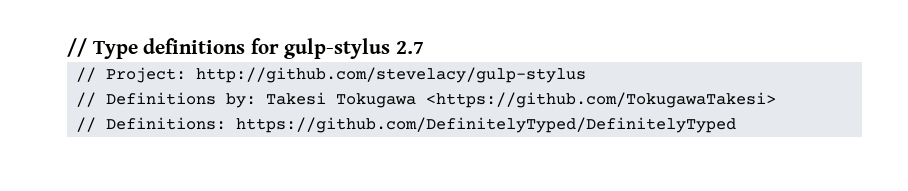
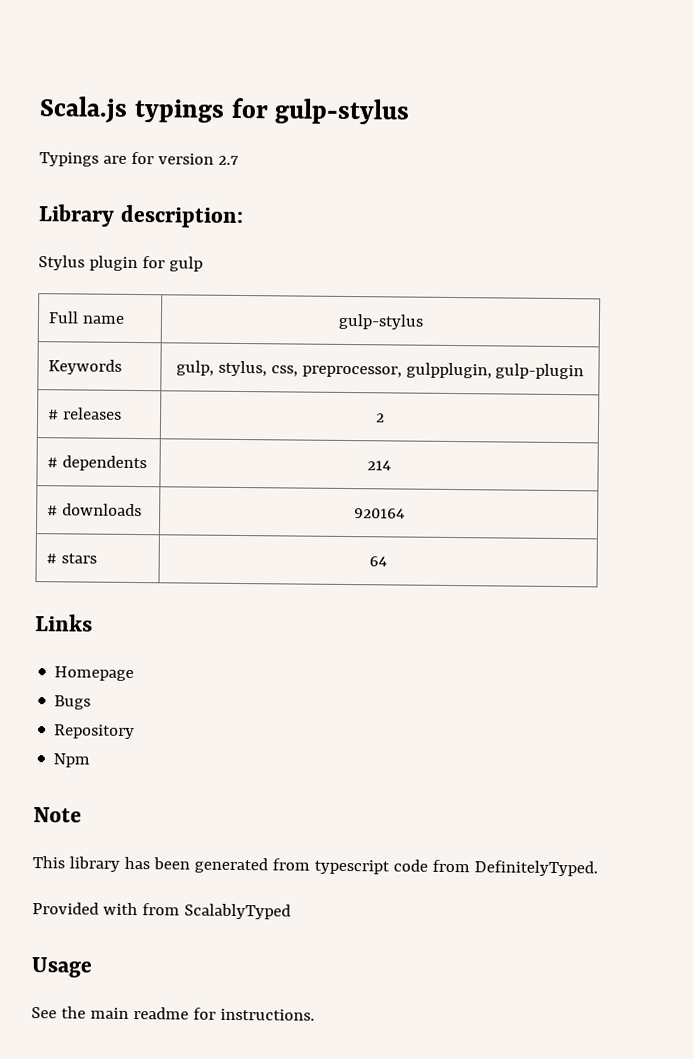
[67,38,246,59] // Type definitions -> [39,96,225,123] Scala.js typings
[395,41,424,54] [75,67,586,83] [75,92,776,108] [75,117,736,133] 2.7 // // Project: http://github.com/stevelacy/gulp-stylus // // Definitions by: Takesi Tokugawa <https://github.com/TokugawaTakesi> // // Definitions: https://github.com/DefinitelyTyped/DefinitelyTyped -> [39,151,239,167] [38,204,244,229] [38,255,203,272] [47,311,125,324] [337,313,424,330] [47,359,122,375] [175,360,585,380] [47,407,122,420] [375,413,385,423] [46,455,147,472] [367,460,391,471] [46,503,142,517] [353,508,405,519] [45,553,97,564] [369,556,387,567] [35,614,93,632] [54,666,135,682] [54,695,92,710] [54,724,136,740] [53,753,91,768] [33,807,82,823] [32,856,598,877] [32,902,291,920] [31,957,92,978] [31,1006,315,1021] // Typings are for version 2.7 // Library description: // Stylus plugin for gulp // Full name | gulp-stylus // Keywords | gulp, stylus, css, preprocessor, gulpplugin, gulp-plugin // # releases | 2 // # dependents | 214 // # downloads | 920164 // # stars | 64 // Links // Homepage // Bugs // Repository // Npm // Note // This library has been generated from typescript code from DefinitelyTyped. // Provided with from ScalablyTyped // Usage // See the main readme for instructions.

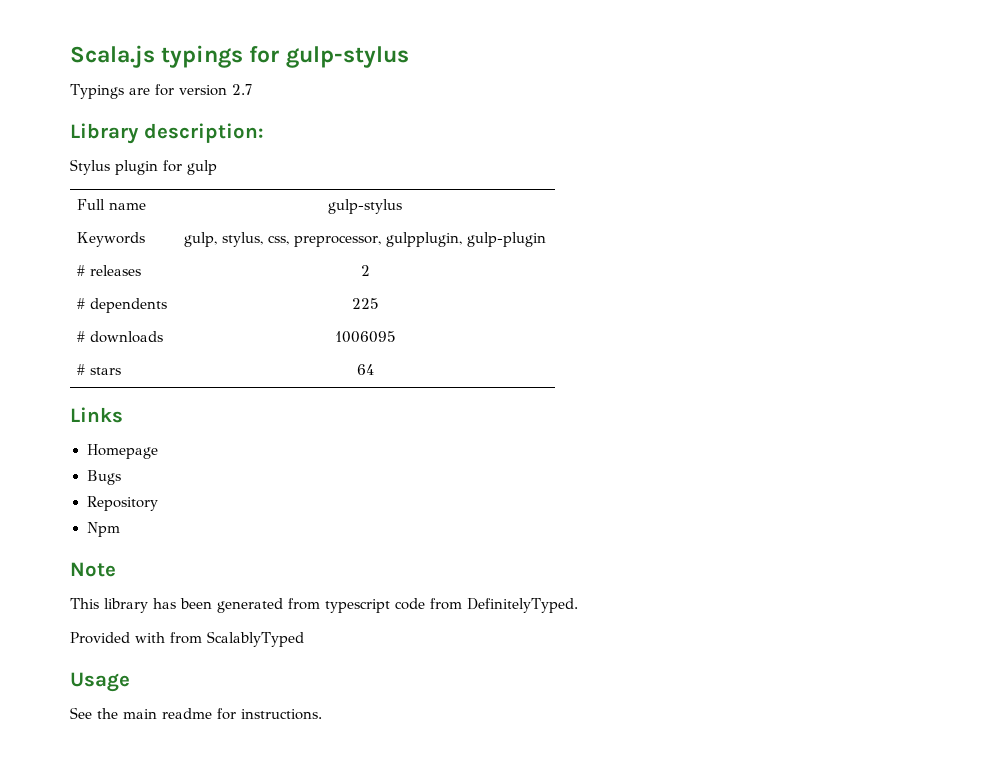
[367,460,391,471] 214 -> [351,298,379,309] 225
[353,508,405,519] 920164 -> [334,331,396,343] 1006095

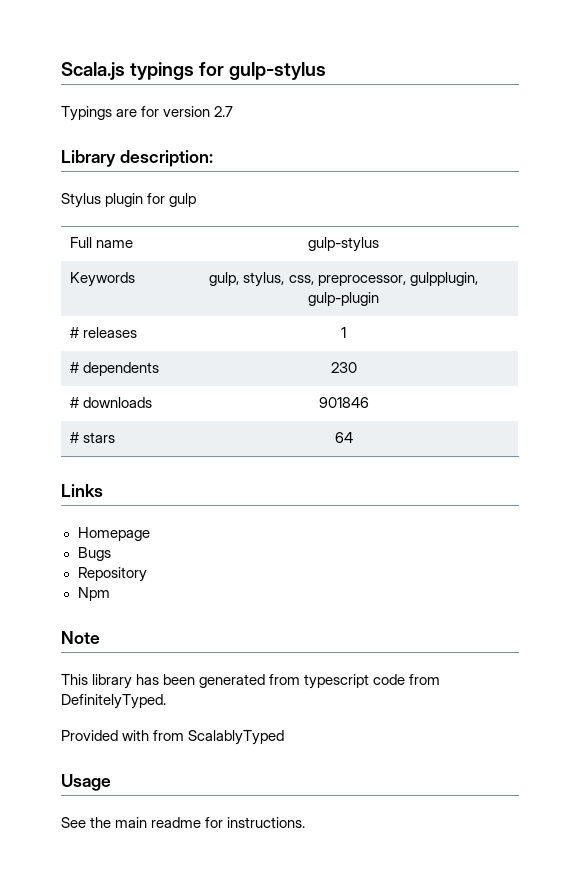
[360,265,370,276] 2 -> [341,327,346,338] 1
[351,298,379,309] 225 -> [330,362,357,373] 230
[334,331,396,343] 1006095 -> [318,397,369,408] 901846

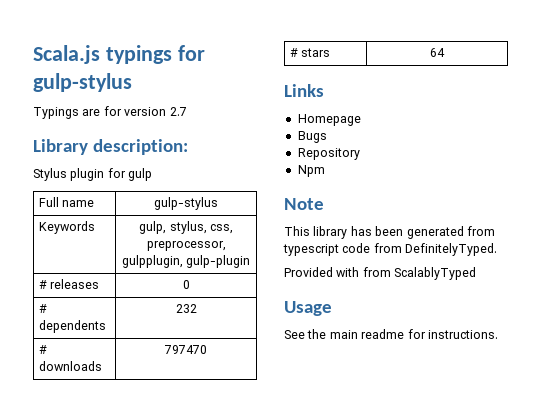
[341,327,346,338] 1 -> [182,280,190,289] 0
[330,362,357,373] 230 -> [175,304,197,313] 232
[318,397,369,408] 901846 -> [164,345,207,354] 797470

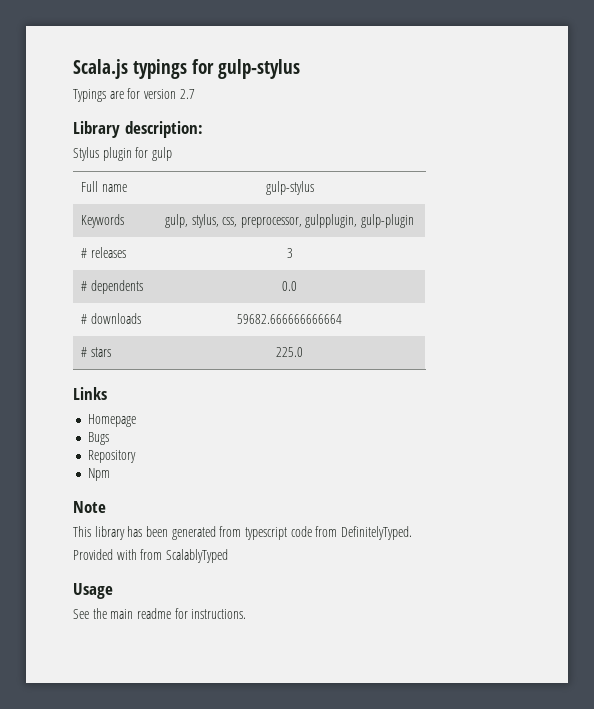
[182,280,190,289] 0 -> [286,248,293,258] 3
[175,304,197,313] 232 -> [282,281,297,291] 0.0
[164,345,207,354] 797470 -> [237,314,342,324] 59682.666666666664
[430,48,445,57] 64 -> [276,347,303,357] 225.0

